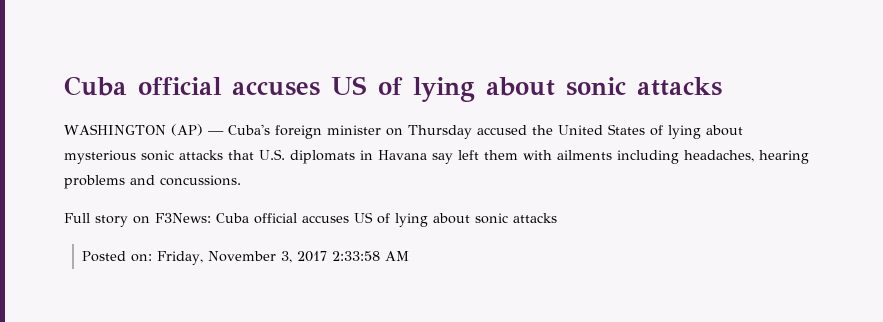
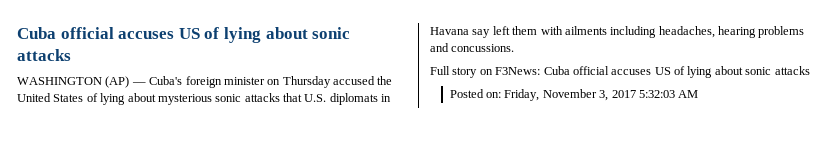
[332,251,381,261] 2:33:58 -> [638,90,675,98] 5:32:03

